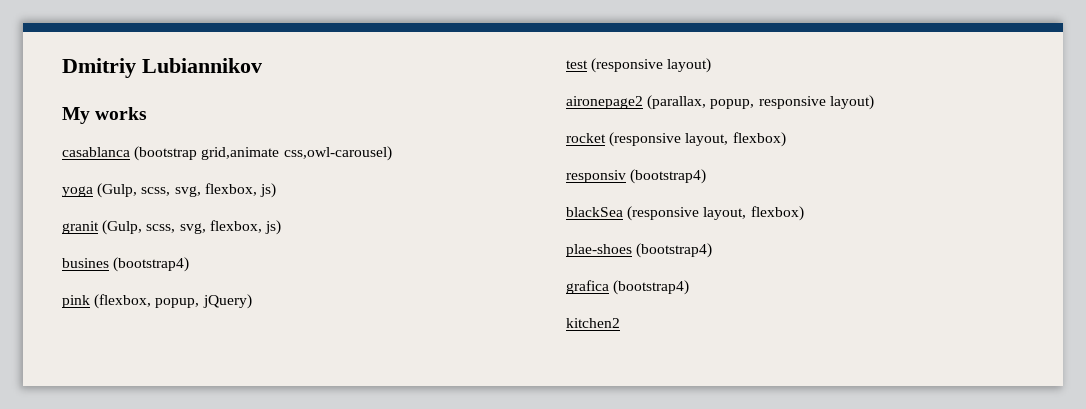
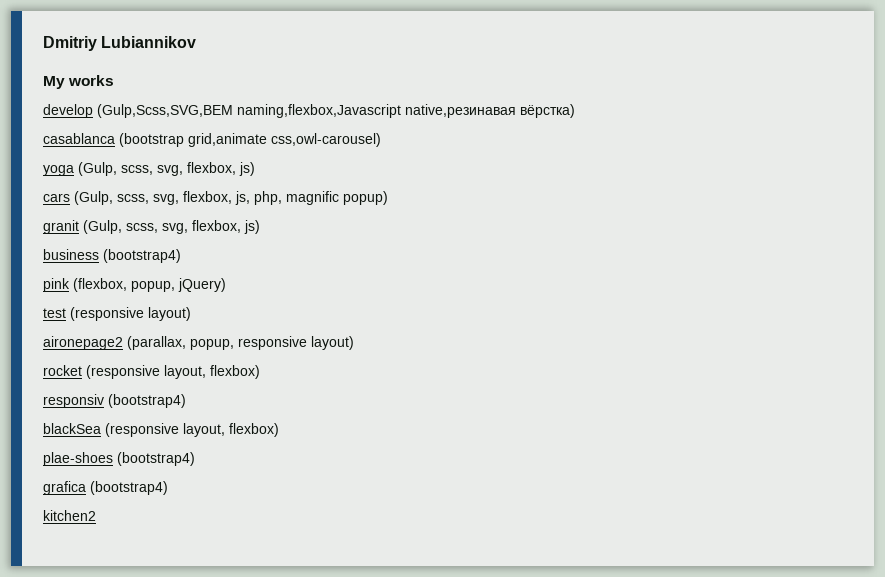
(148, 113) none -> [43,104,575,118] // develop (Gulp,Scss,SVG,BEM naming,flexbox,Javascript native,резинавая вёрстка)
(276, 190) none -> [43,191,388,205] // cars (Gulp, scss, svg, flexbox, js, php, magnific popup)
[62,258,109,268] busines -> [43,249,99,260] business

